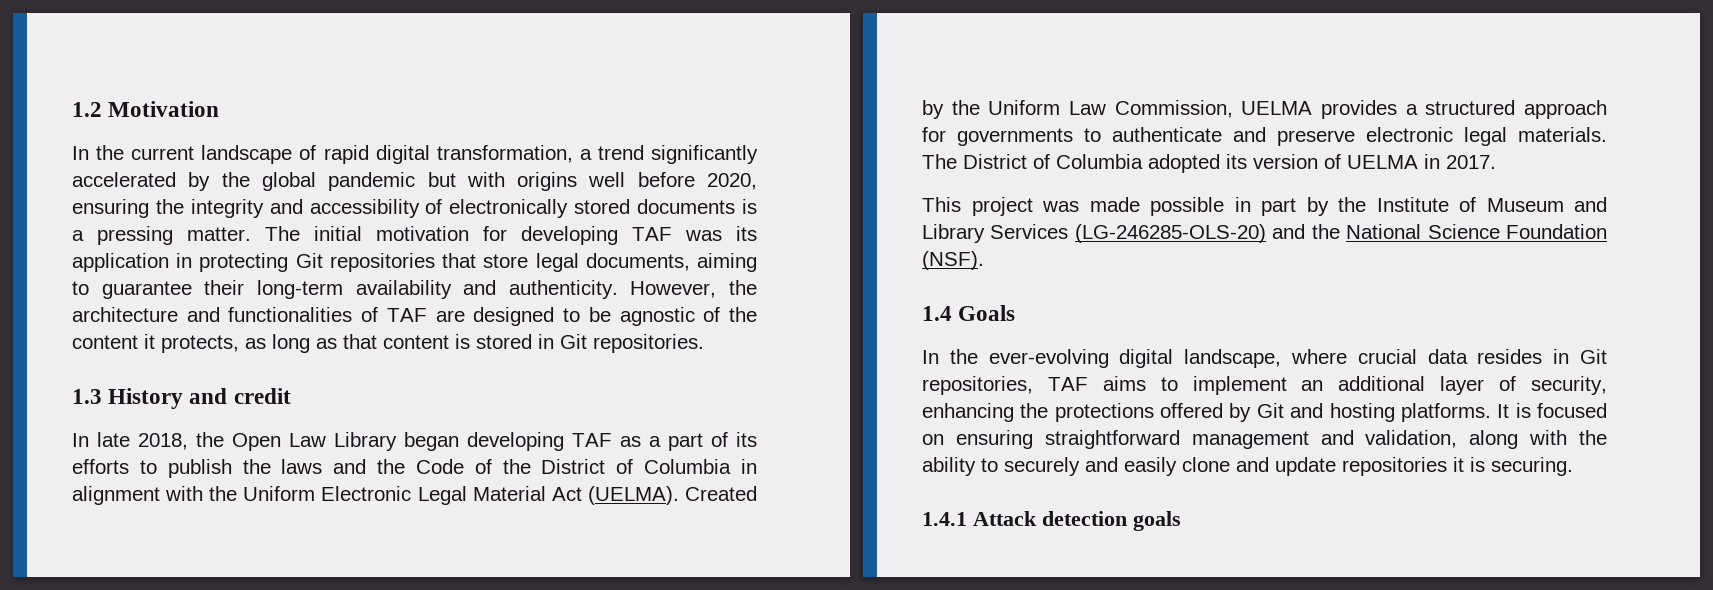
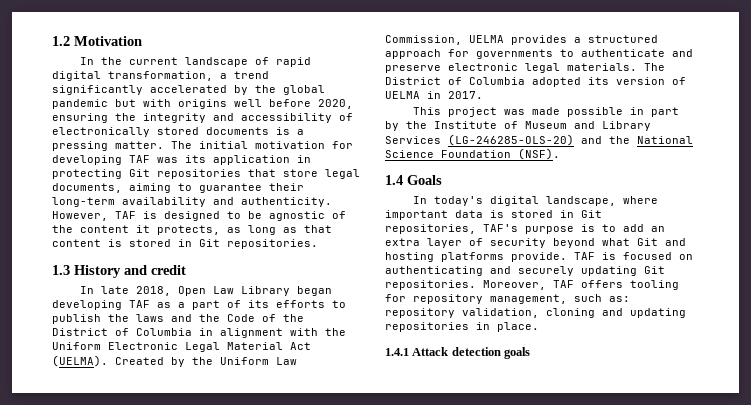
[729,280,757,295] [72,307,465,322] the architecture and functionalities of TAF are -> [115,211,157,219] TAF is
[196,432,224,447] the -> (171, 291) none
[949,349,1109,368] the ever-evolving -> [433,196,483,206] today's
[1357,349,1607,364] [922,376,1607,395] [922,403,1607,422] [922,430,1607,449] [922,457,1573,476] crucial data resides in Git repositories, TAF aims to implement an additional layer of security, enhancing the protections offered by Git and hosting platforms. It is focused on ensuring straightforward management and validation, along with the ability to securely and easily clone and update repositories it is securing. -> [385,210,602,220] [385,224,665,234] [385,238,686,248] [385,252,693,262] [385,266,665,276] [385,280,679,290] [385,294,630,304] [385,308,686,318] [385,322,539,332] important data is stored in Git repositories, TAF's purpose is to add an extra layer of security beyond what Git and hosting platforms provide. TAF is focused on authenticating and securely updating Git repositories. Moreover, TAF offers tooling for repository management, such as: repository validation, cloning and updating repositories in place.

